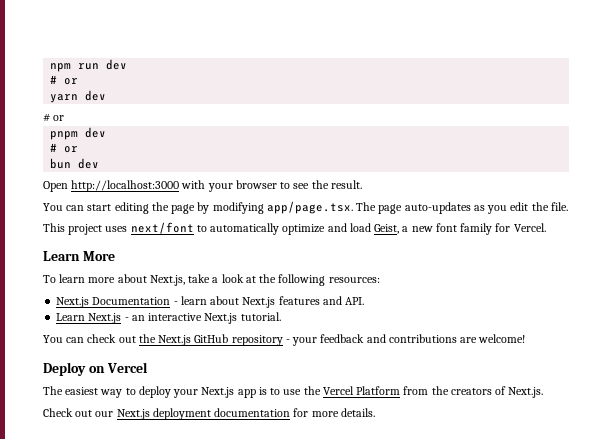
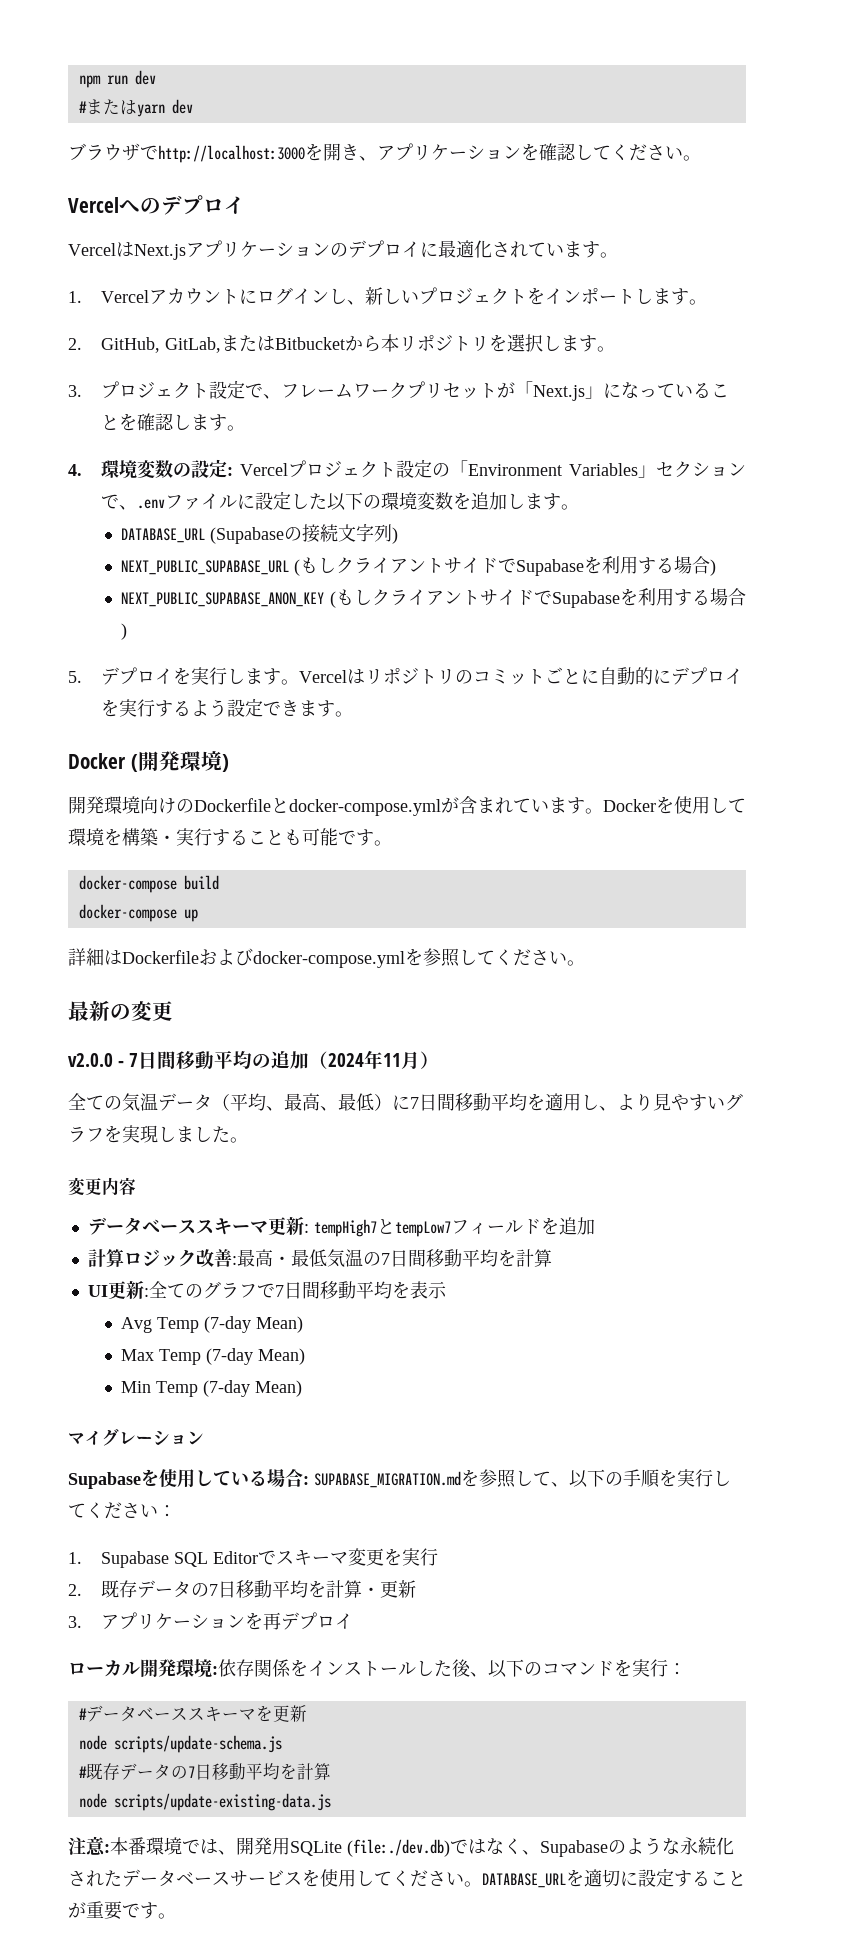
[64,78,79,85] or // -> [85,99,137,115] または
[43,113,65,122] [50,127,107,140] [50,143,79,153] [50,158,100,169] [43,180,362,192] [43,201,568,214] [43,222,546,235] [43,251,115,261] [43,274,380,286] [56,296,365,308] [56,312,281,324] [43,334,526,346] [43,362,148,376] [43,386,544,398] [43,408,375,420] # or // pnpm dev // # or // bun dev // Open http://localhost:3000 with your browser to see the result. // You can start editing the page by modifying app/page.tsx. The page auto-updates as you edit the file. // This project uses next/font to automatically optimize and load Geist, a new font family for Vercel. // Learn More // To learn more about Next.js, take a look at the following resources: // Next.js Documentation - learn about Next.js features and API. // Learn Next.js - an interactive Next.js tutorial. // You can check out the Next.js GitHub repository - your feedback and contributions are welcome! // Deploy on Vercel // The easiest way to deploy your Next.js app is to use the Vercel Platform from the creators of Next.js. // Check out our Next.js deployment documentation for more details. -> [68,143,701,163] [68,195,245,215] [68,240,618,260] [68,287,707,305] [68,334,615,353] [68,380,729,401] [100,413,245,431] [68,459,746,479] [100,491,579,511] [120,523,398,544] [120,556,716,576] [120,588,746,608] [120,623,127,640] [68,667,743,685] [100,698,353,717] [68,751,229,772] [68,796,746,816] [68,828,392,846] [78,875,219,893] [78,904,198,922] [68,948,585,968] [68,1000,173,1021] [68,1050,439,1070] [68,1093,743,1111] [68,1125,248,1143] [68,1177,136,1195] [87,1217,595,1237] [87,1249,552,1267] [87,1281,447,1299] [120,1316,303,1333] [120,1348,305,1365] [120,1380,302,1397] [68,1429,204,1446] [68,1469,731,1489] [68,1502,176,1519] [68,1548,438,1568] [68,1580,416,1598] [68,1612,353,1630] [68,1659,686,1678] [78,1705,307,1722] [78,1735,282,1753] [78,1763,331,1780] [78,1793,331,1811] [68,1836,734,1857] [68,1868,746,1888] [68,1901,176,1920] ブラウザでhttp://localhost:3000を開き、アプリケーションを確認してください。 // Vercelへのデプロイ // VercelはNext.jsアプリケーションのデプロイに最適化されています。 // 1. Vercelアカウントにログインし、新しいプロジェクトをインポートします。 // 2. GitHub, GitLab,またはBitbucketから本リポジトリを選択します。 // 3.プロジェクト設定で、フレームワークプリセットが「Next.js」になっていることを確認します。 // 4.環境変数の設定: Vercelプロジェクト設定の「Environment Variables」セクションで、.envファイルに設定した以下の環境変数を追加します。 // DATABASE_URL (Supabaseの接続文字列) // NEXT_PUBLIC_SUPABASE_URL (もしクライアントサイドでSupabaseを利用する場合) // NEXT_PUBLIC_SUPABASE_ANON_KEY (もしクライアントサイドでSupabaseを利用する場合) // 5.デプロイを実行します。Vercelはリポジトリのコミットごとに自動的にデプロイを実行するよう設定できます。 // Docker (開発環境) // 開発環境向けのDockerfileとdocker-compose.ymlが含まれています。Dockerを使用して環境を構築・実行することも可能です。 // docker-compose build // docker-compose up // 詳細はDockerfileおよびdocker-compose.ymlを参照してください。 // 最新の変更 // v2.0.0 - 7日間移動平均の追加（2024年11月） // 全ての気温データ（平均、最高、最低）に7日間移動平均を適用し、より見やすいグラフを実現しました。 // 変更内容 // データベーススキーマ更新: tempHigh7とtempLow7フィールドを追加 // 計算ロジック改善:最高・最低気温の7日間移動平均を計算 // UI更新:全てのグラフで7日間移動平均を表示 // Avg Temp (7-day Mean) // Max Temp (7-day Mean) // Min Temp (7-day Mean) // マイグレーション // Supabaseを使用している場合: SUPABASE_MIGRATION.mdを参照して、以下の手順を実行してください： // 1. Supabase SQL Editorでスキーマ変更を実行 // 2.既存データの7日移動平均を計算・更新 // 3.アプリケーションを再デプロイ // ローカル開発環境:依存関係をインストールした後、以下のコマンドを実行： // #データベーススキーマを更新 // node scripts/update-schema.js // #既存データの7日移動平均を計算 // node scripts/update-existing-data.js // 注意:本番環境では、開発用SQLite (file:./dev.db)ではなく、Supabaseのような永続化されたデータベースサービスを使用してください。DATABASE_URLを適切に設定することが重要です。

